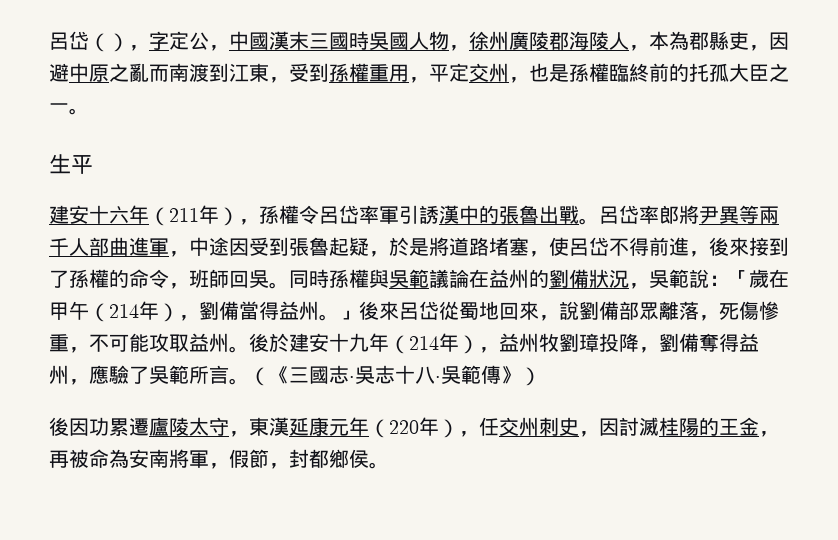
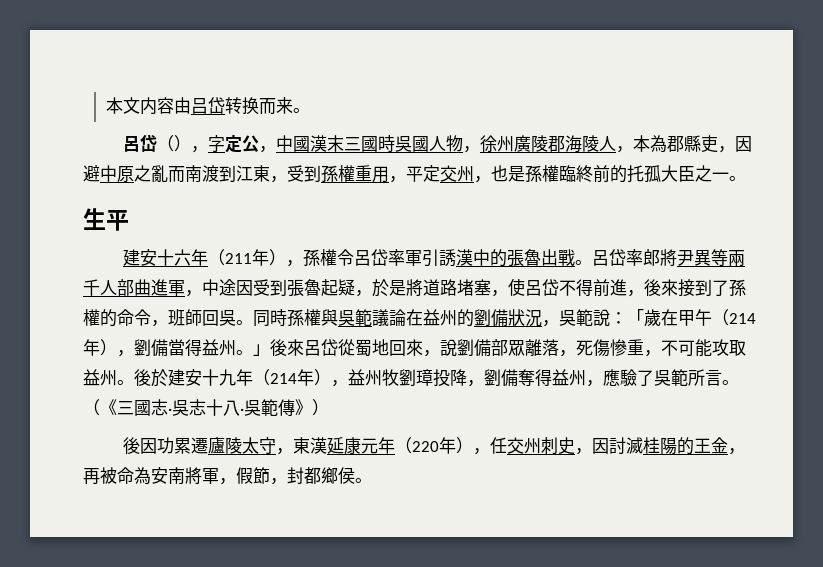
(49, 41) none -> [105,97,310,115] 本文内容由吕岱转换而来。 //

